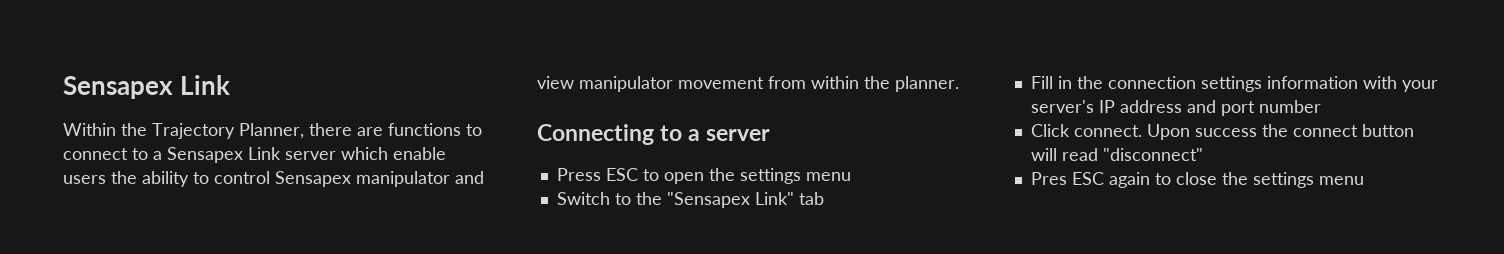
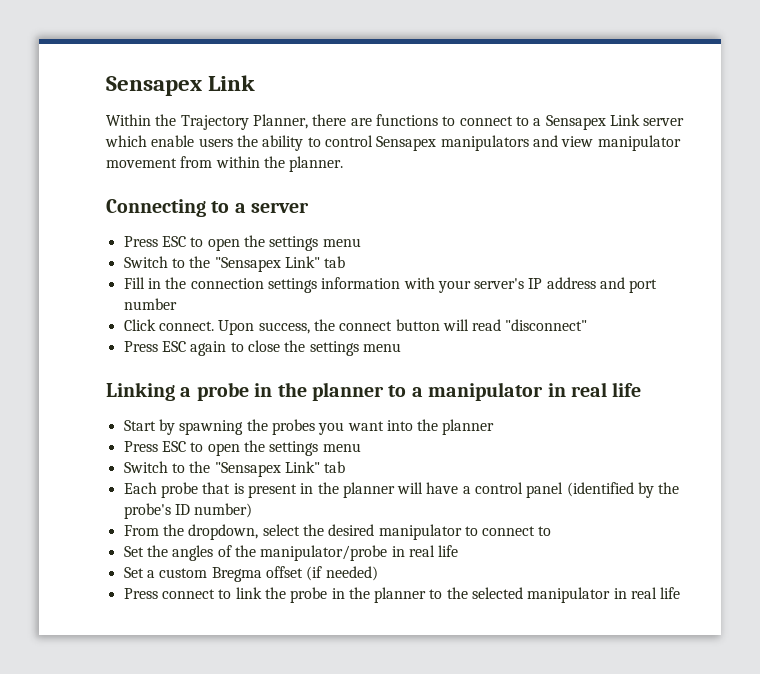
[356,171,450,187] manipulator -> [440,135,529,151] manipulators
[1194,128,1257,137] success -> [258,322,310,334] success,
[1030,172,1067,185] Pres -> [123,341,158,352] Press
(1364, 180) none -> [106,382,642,401] [123,419,495,435] [123,440,361,456] [123,461,346,477] [123,482,680,498] [123,503,253,519] [123,524,552,540] [123,545,459,561] [123,566,378,582] [123,587,681,603] // Linking a probe in the planner to a manipulator in real life // Start by spawning the probes you want into the planner // Press ESC to open the settings menu // Switch to the "Sensapex Link" tab // Each probe that is present in the planner will have a control panel (identified by the probe's ID number) // From the dropdown, select the desired manipulator to connect to // Set the angles of the manipulator/probe in real life // Set a custom Bregma offset (if needed) // Press connect to link the probe in the planner to the selected manipulator in real life

